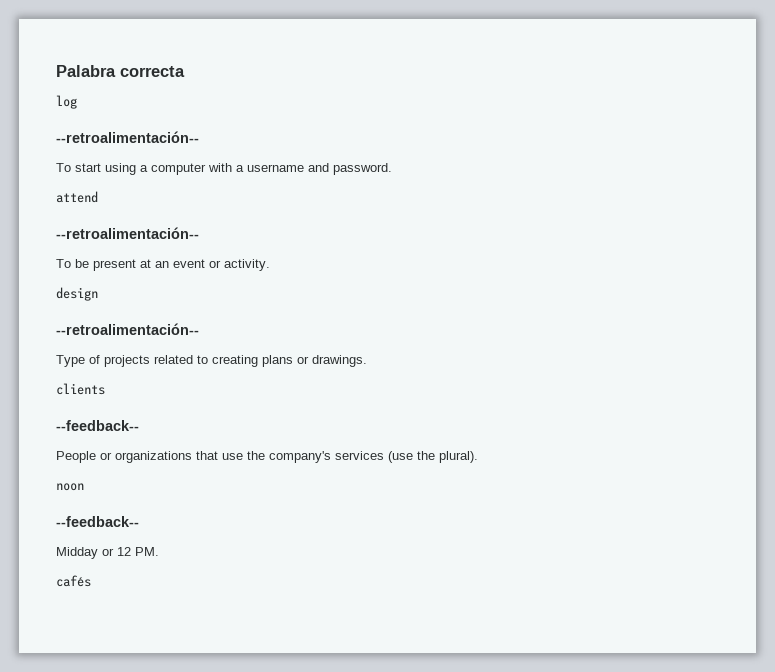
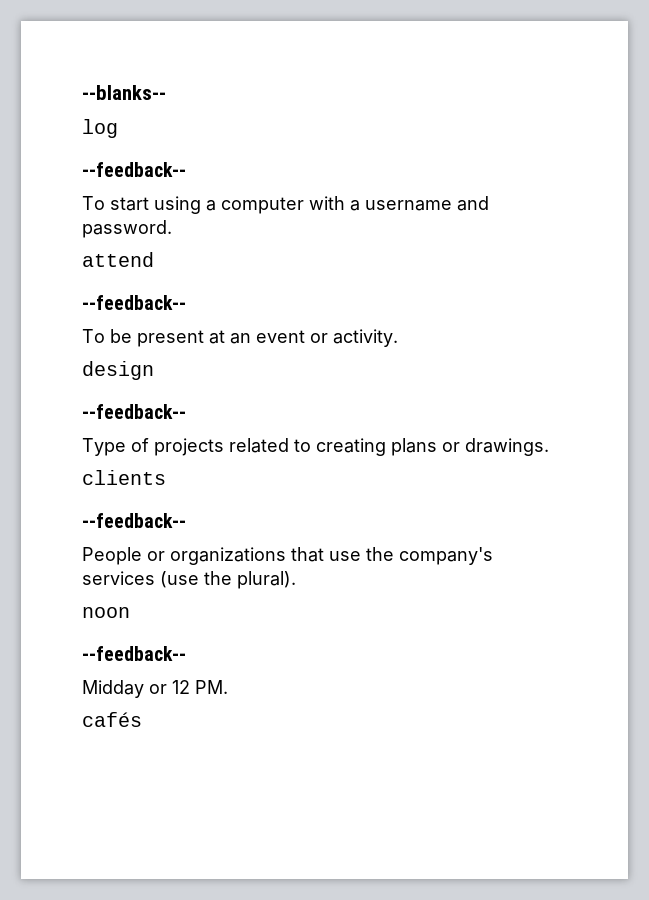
[56,65,185,77] Palabra correcta -> [82,85,166,100] --blanks--
[56,131,199,143] --retroalimentación-- -> [82,162,186,177] --feedback--
[56,227,199,239] --retroalimentación-- -> [82,295,186,310] --feedback--
[56,323,199,335] --retroalimentación-- -> [82,404,186,419] --feedback--

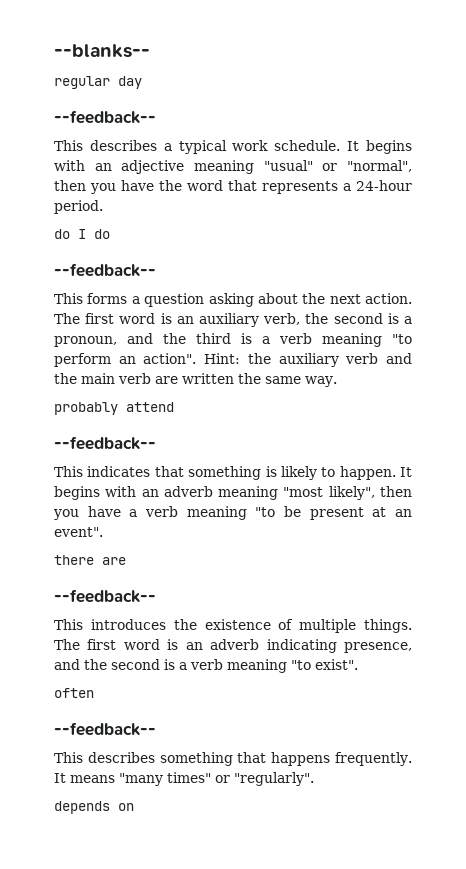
[82,119,118,138] [82,162,186,177] [82,196,489,214] [82,220,172,238] [82,252,154,267] [82,295,186,310] [82,329,398,347] [82,361,154,380] [82,404,186,419] [82,438,549,456] [82,470,166,485] [82,513,186,528] [82,547,493,565] [82,571,296,589] [82,607,130,618] [82,646,186,661] [82,680,228,698] [82,712,142,727] log // --feedback-- // To start using a computer with a username and password. // attend // --feedback-- // To be present at an event or activity. // design // --feedback-- // Type of projects related to creating plans or drawings. // clients // --feedback-- // People or organizations that use the company's services (use the plural). // noon // --feedback-- // Midday or 12 PM. // cafés -> [54,76,142,89] [54,110,156,124] [54,140,412,154] [54,160,412,174] [54,180,412,194] [54,200,103,214] [54,229,110,239] [54,263,156,277] [54,293,412,307] [54,313,412,327] [54,333,412,347] [54,353,412,367] [54,373,337,387] [54,402,174,415] [54,436,156,450] [54,466,412,480] [54,486,412,500] [53,506,412,520] [54,527,103,537] [54,555,126,565] [54,589,156,603] [54,619,413,633] [54,639,412,653] [54,659,358,673] [54,688,94,698] [54,722,156,736] [54,752,413,766] [54,772,314,786] [54,801,134,814] regular day // --feedback-- // This describes a typical work schedule. It begins with an adjective meaning "usual" or "normal", then you have the word that represents a 24-hour period. // do I do // --feedback-- // This forms a question asking about the next action. The first word is an auxiliary verb, the second is a pronoun, and the third is a verb meaning "to perform an action". Hint: the auxiliary verb and the main verb are written the same way. // probably attend // --feedback-- // This indicates that something is likely to happen. It begins with an adverb meaning "most likely", then you have a verb meaning "to be present at an event". // there are // --feedback-- // This introduces the existence of multiple things. The first word is an adverb indicating presence, and the second is a verb meaning "to exist". // often // --feedback-- // This describes something that happens frequently. It means "many times" or "regularly". // depends on

